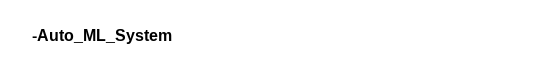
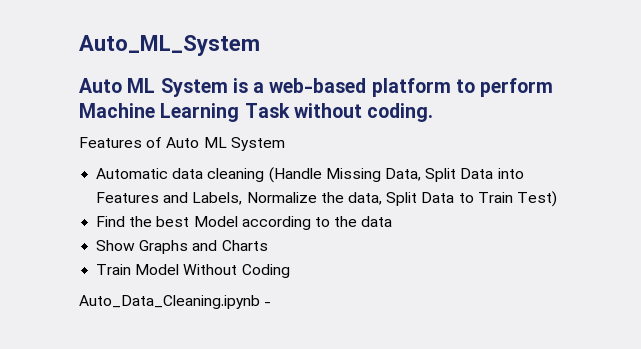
[32,29,172,44] -Auto_ML_System -> [79,35,260,56] [79,78,554,97] [79,103,434,122] [79,137,285,151] [96,167,524,183] [96,191,557,207] [96,216,393,230] [96,240,268,254] [96,264,290,278] [79,295,272,309] Auto_ML_System // Auto ML System is a web-based platform to perform Machine Learning Task without coding. // Features of Auto ML System // Automatic data cleaning (Handle Missing Data, Split Data into Features and Labels, Normalize the data, Split Data to Train Test) // Find the best Model according to the data // Show Graphs and Charts // Train Model Without Coding // Auto_Data_Cleaning.ipynb -

